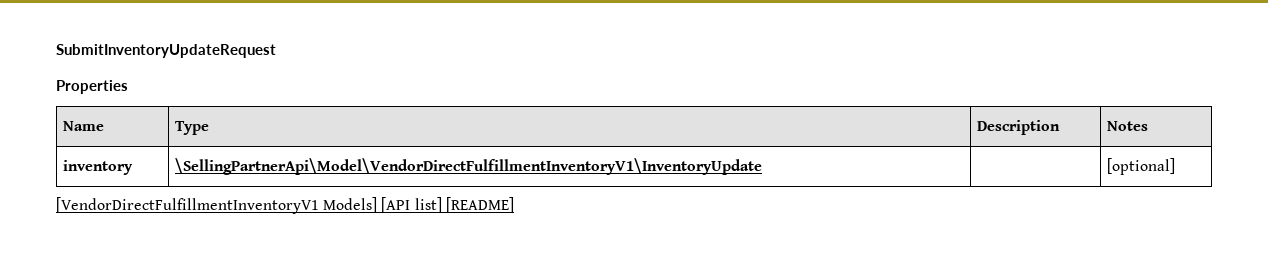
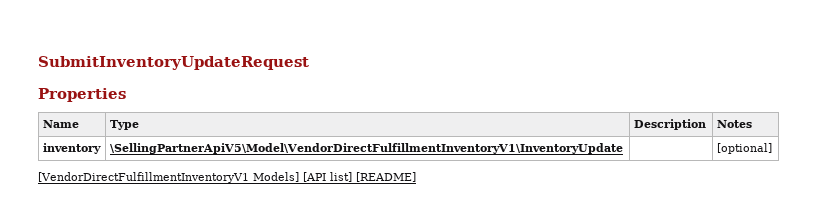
[175,158,763,175] \SellingPartnerApi\Model\VendorDirectFulfillmentInventoryV1\InventoryUpdate -> [109,143,623,154] \SellingPartnerApiV5\Model\VendorDirectFulfillmentInventoryV1\InventoryUpdate

